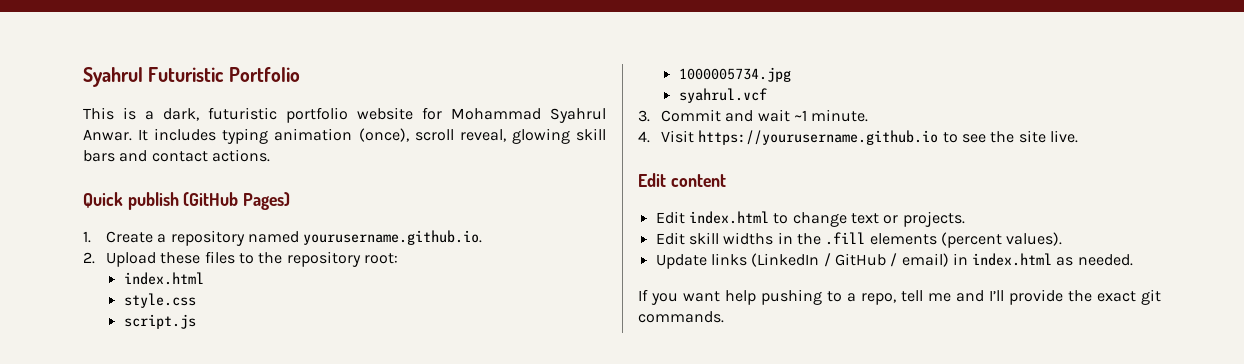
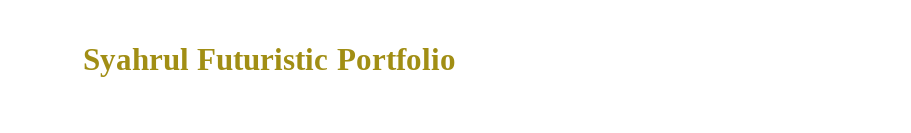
[83,107,606,123] [83,128,606,144] [83,149,270,162] [83,192,291,210] [83,230,483,246] [83,251,398,267] [123,272,204,285] [123,293,196,308] [123,314,196,329] [678,67,791,82] [678,88,767,103] [638,109,869,122] [638,130,1078,145] [638,173,726,187] [655,211,965,227] [655,232,1063,248] [655,253,1133,269] [638,289,1161,305] [638,311,724,323] // This is a dark, futuristic portfolio website for Mohammad Syahrul Anwar. It includes typing animation (once), scroll reveal, glowing skill bars and contact actions. // Quick publish (GitHub Pages) // 1. Create a repository named yourusername.github.io. // 2. Upload these files to the repository root: // index.html // style.css // script.js // 1000005734.jpg // syahrul.vcf // 3. Commit and wait ~1 minute. // 4. Visit https://yourusername.github.io to see the site live. // Edit content // Edit index.html to change text or projects. // Edit skill widths in the .fill elements (percent values). // Update links (LinkedIn / GitHub / email) in index.html as needed. // If you want help pushing to a repo, tell me and I’ll provide the exact git commands. -> (456, 59) none

